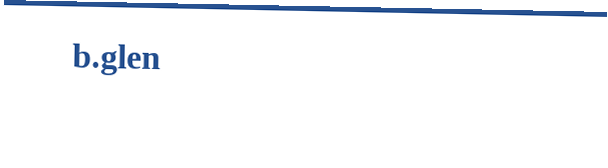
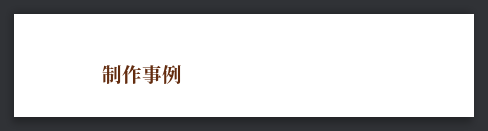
[72,43,161,77] b.glen -> [102,65,182,84] 制作事例

